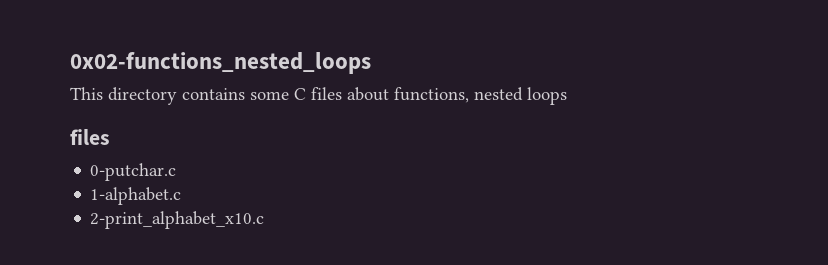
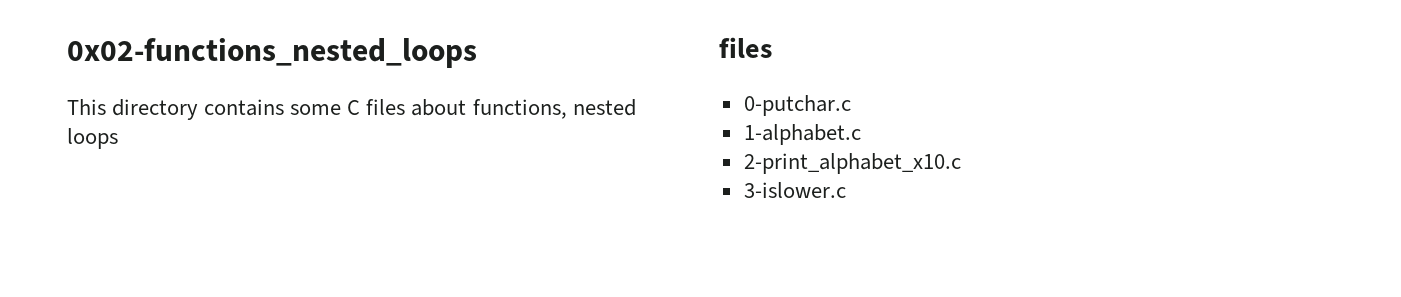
(265, 220) none -> [743,182,846,198] // 3-islower.c

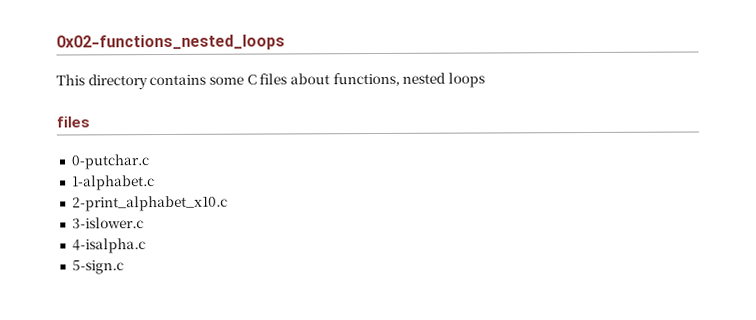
(846, 190) none -> [71,238,146,254] [71,260,124,275] // 4-isalpha.c // 5-sign.c

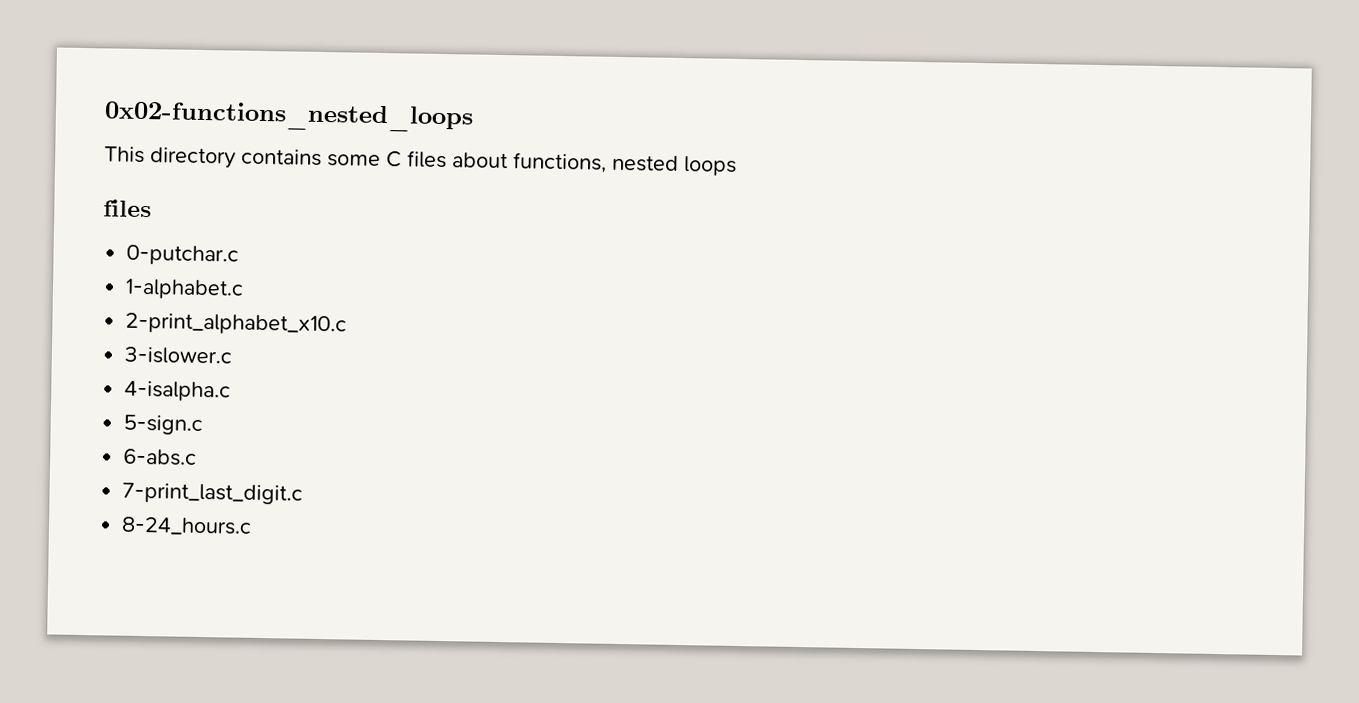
(124, 267) none -> [123,448,198,466] [122,482,304,505] [121,516,253,536] // 6-abs.c // 7-print_last_digit.c // 8-24_hours.c

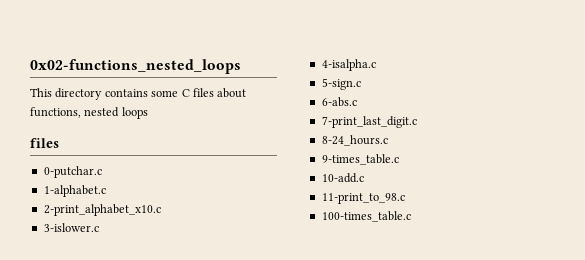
(253, 526) none -> [321,154,399,165] [321,173,364,183] [321,193,405,204] [321,211,411,222] // 9-times_table.c // 10-add.c // 11-print_to_98.c // 100-times_table.c

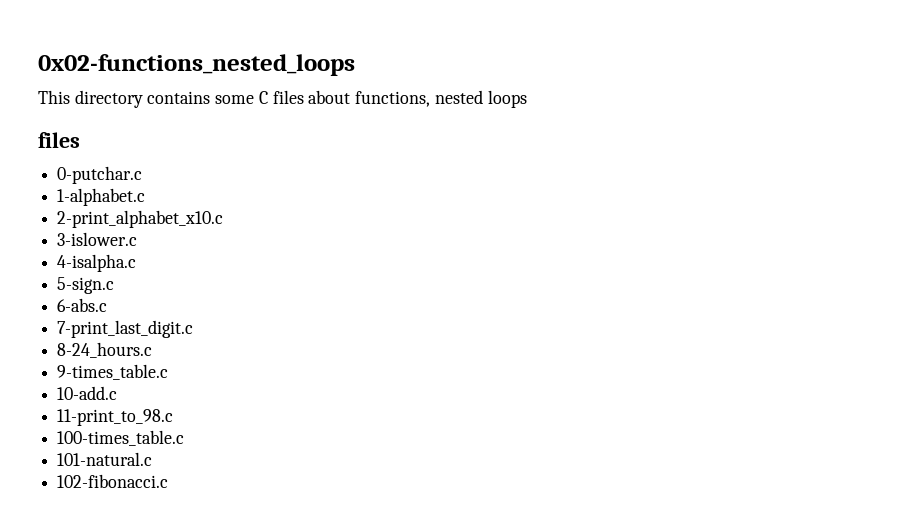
(411, 216) none -> [57,452,153,466] [57,474,169,488] // 101-natural.c // 102-fibonacci.c

